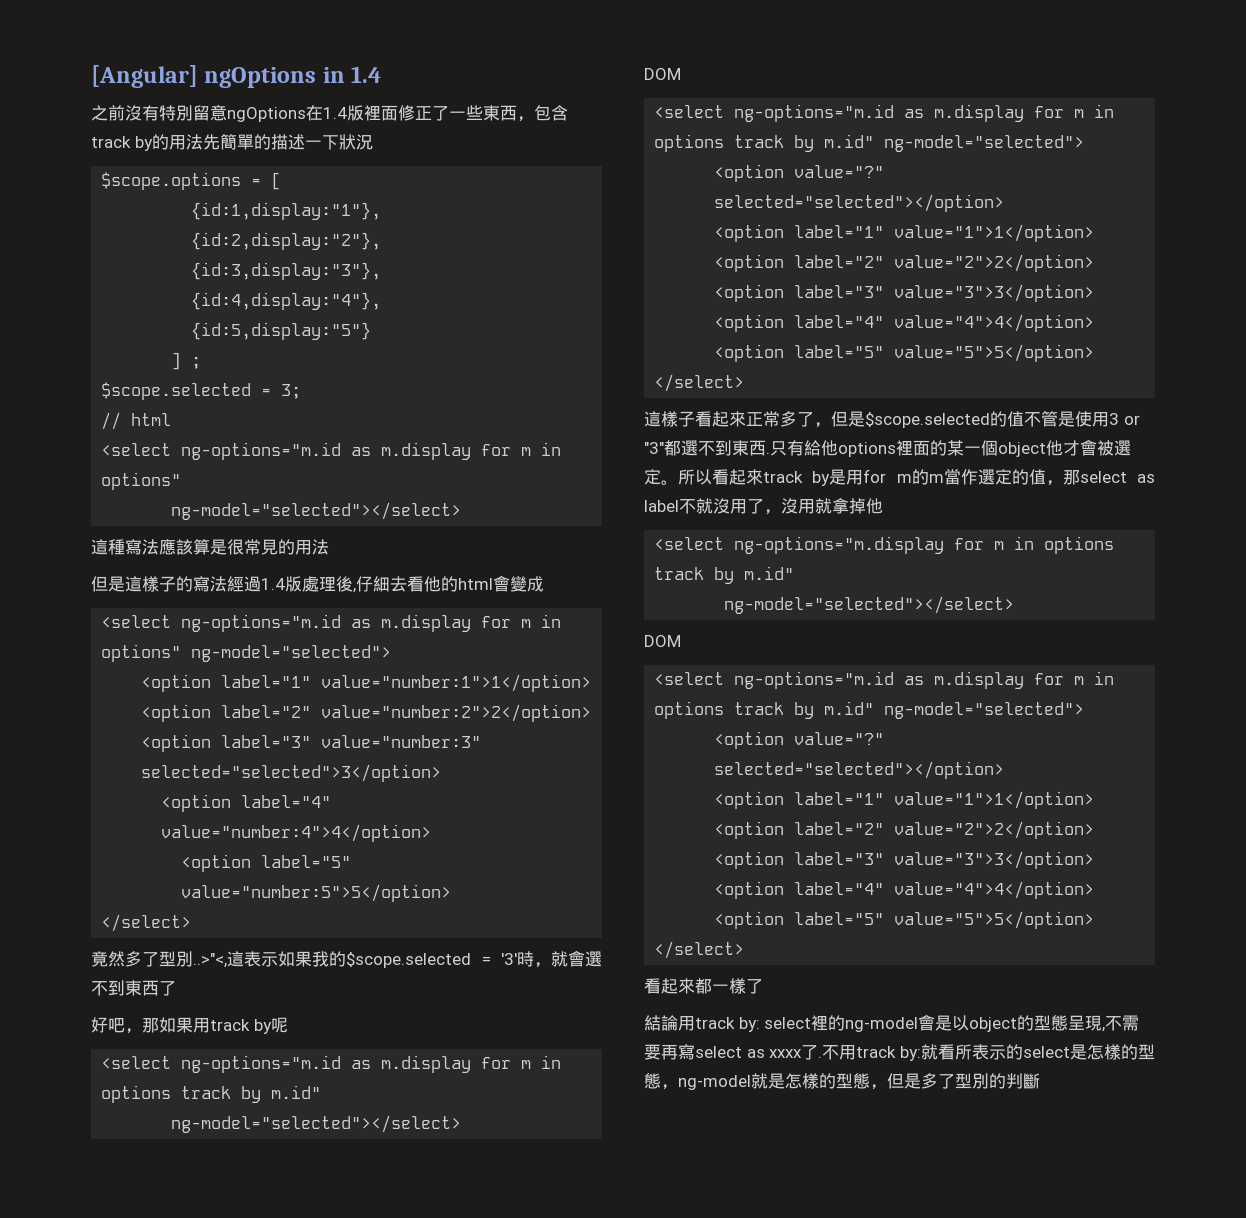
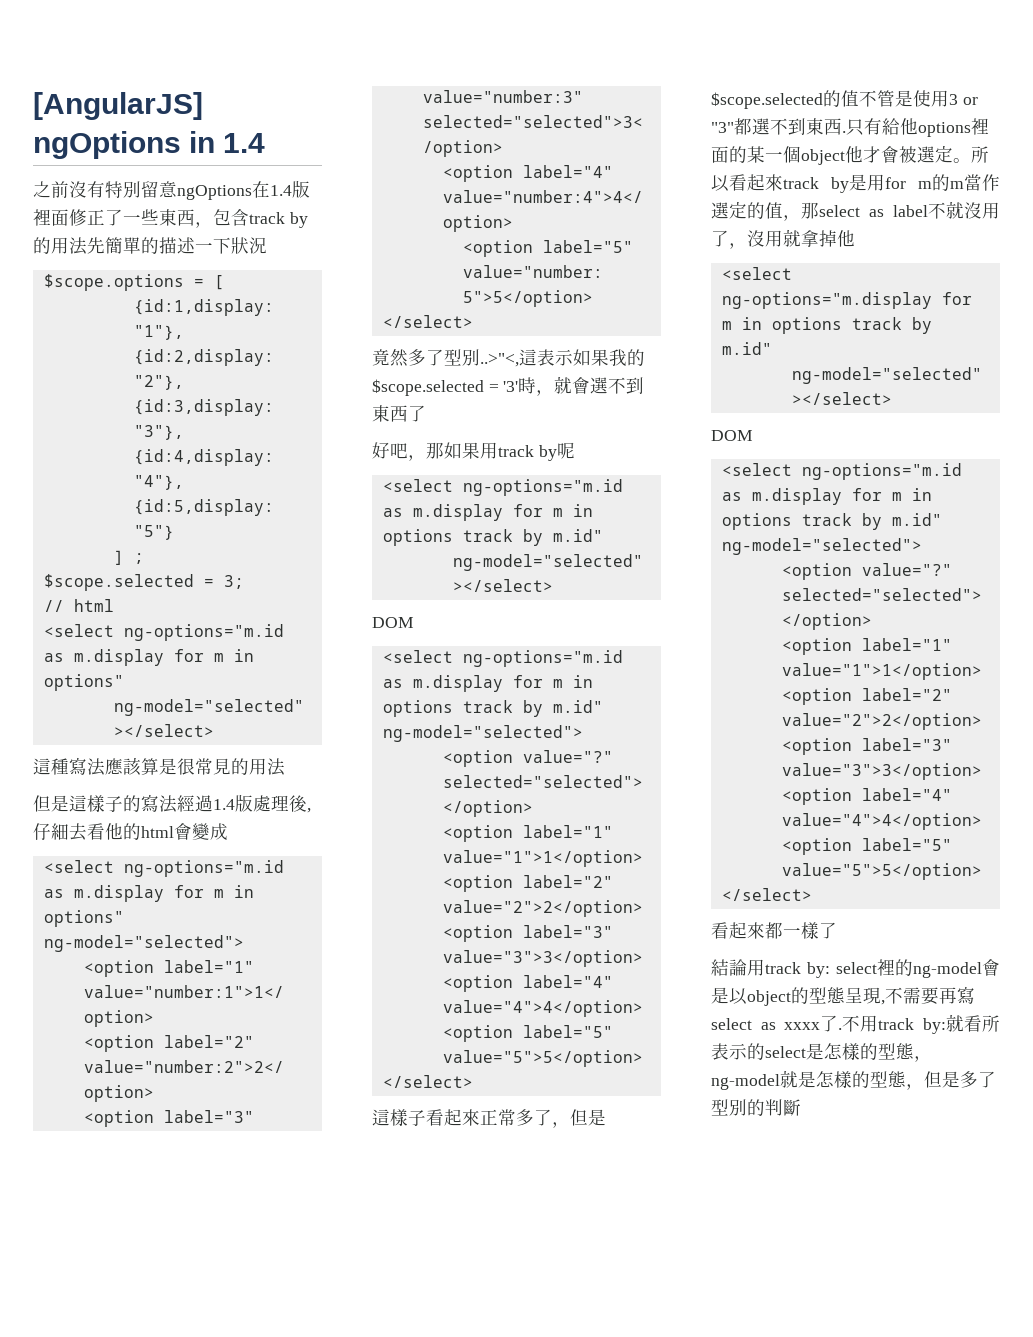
[91,65,198,88] [Angular] -> [33,92,203,120] [AngularJS]

